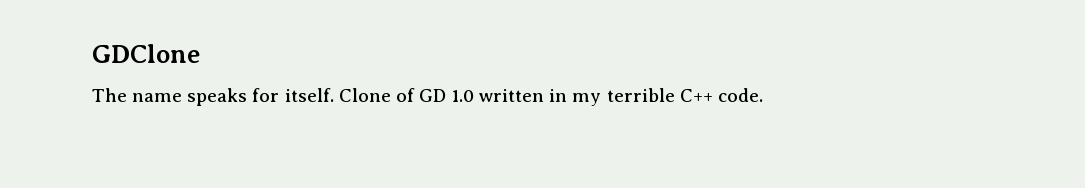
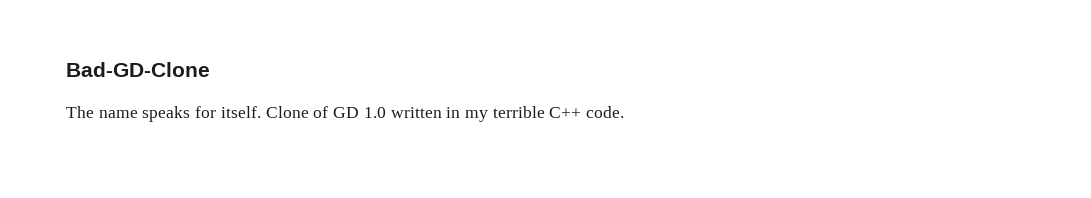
[92,44,200,63] GDClone -> [66,62,210,77] Bad-GD-Clone

